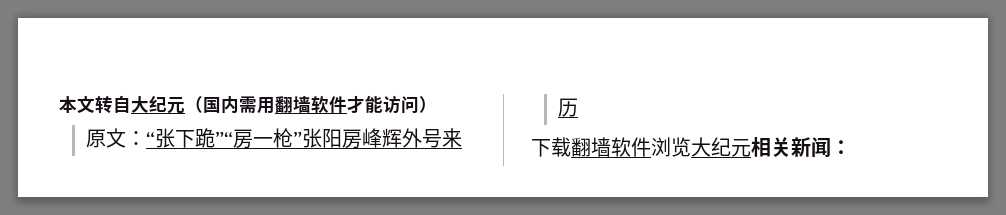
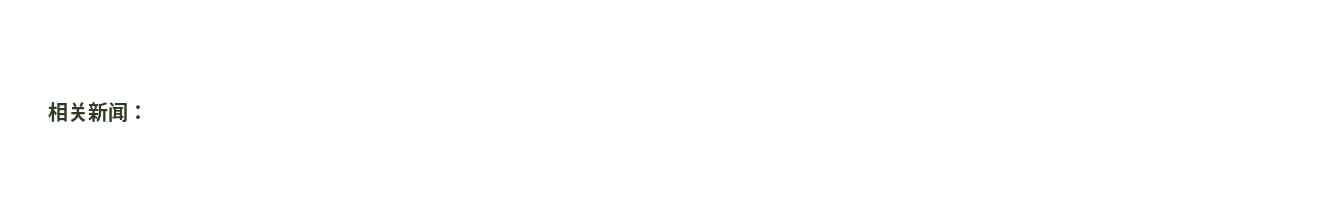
[59,95,437,114] [85,128,462,149] [557,98,578,117] [531,137,751,157] 本文转自大纪元（国内需用翻墙软件才能访问） // 原文：“张下跪”“房一枪”张阳房峰辉外号来历 // 下载翻墙软件浏览大纪元 -> (48, 112) none

